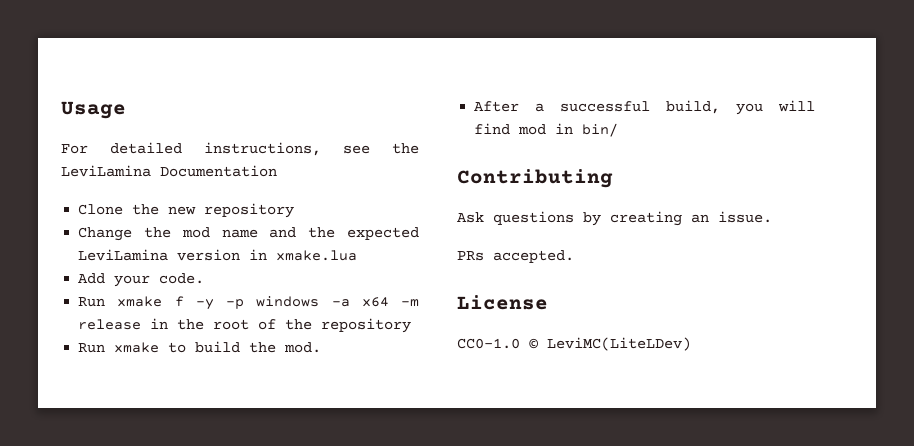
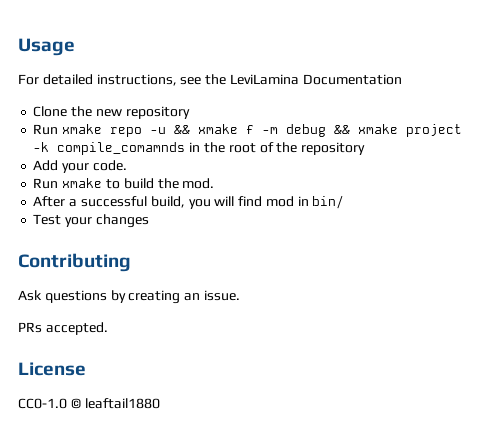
[78,227,419,241] [78,249,358,261] [78,273,205,287] [78,296,419,310] [78,319,142,330] Change the mod name and the expected LeviLamina version in xmake.lua // Add your code. // Run xmake f -y -p windows -a x64 -m release -> [33,124,463,137] [33,142,186,155] Run xmake repo -u && xmake f -m debug && xmake project -k compile_comamnds
(412, 325) none -> [33,160,127,173] // Add your code.
(619, 130) none -> [33,214,149,228] // Test your changes
[547,337,691,351] LeviMC(LiteLDev) -> [84,398,160,409] leaftail1880

